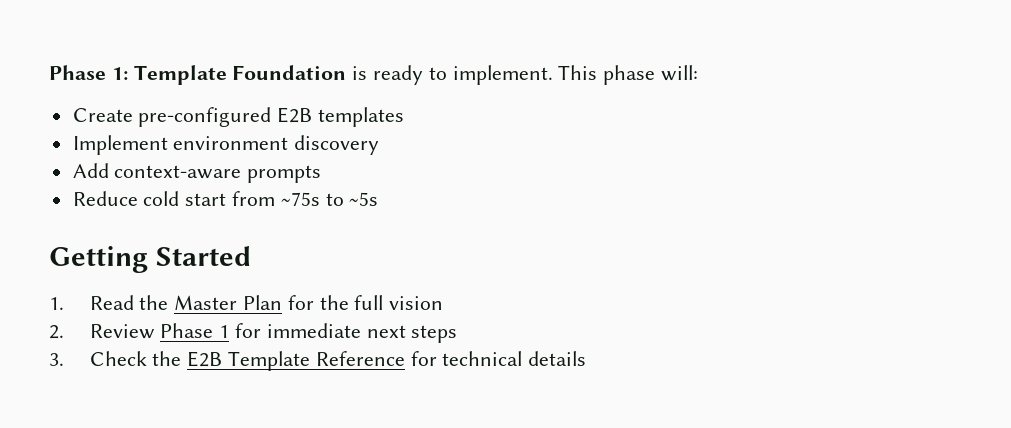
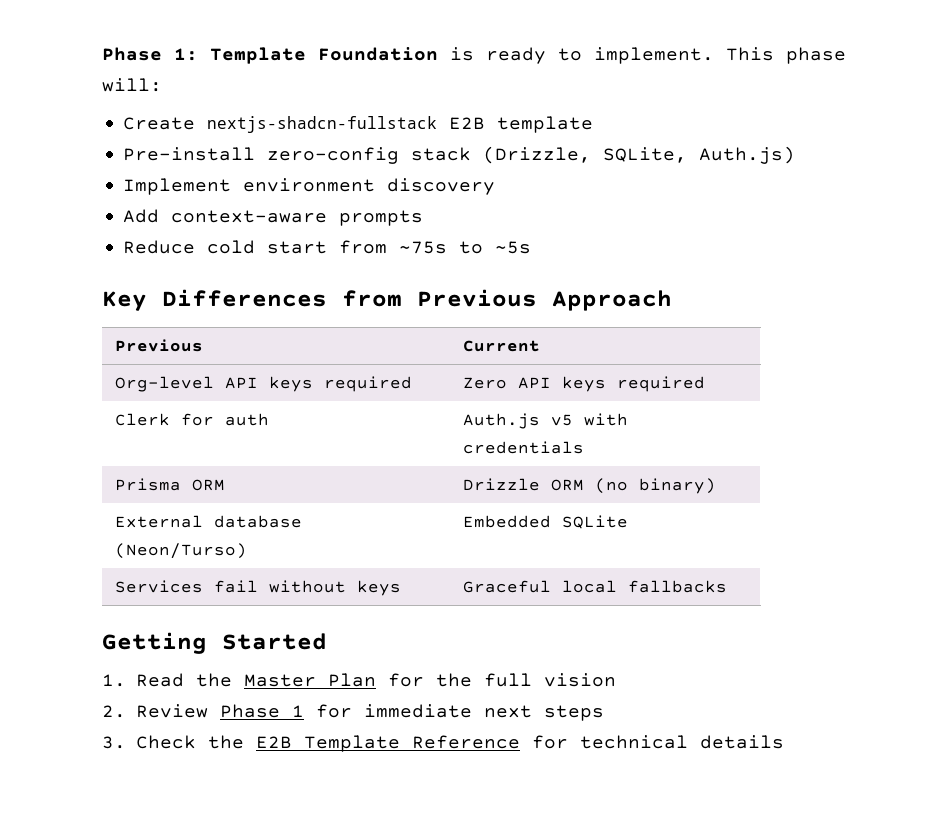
[138,107,405,127] pre-configured E2B templates -> [207,116,594,133] [123,146,796,164] nextjs-shadcn-fullstack E2B template // Pre-install zero-config stack (Drizzle, SQLite, Auth.js)
(379, 199) none -> [102,289,672,311] [115,339,204,352] [463,340,541,352] [115,376,413,392] [463,376,706,392] [115,413,270,426] [463,413,629,429] [463,441,585,454] [115,478,226,491] [463,478,717,494] [115,515,303,528] [115,543,248,559] [463,515,629,529] [115,580,402,596] [463,580,728,593] // Key Differences from Previous Approach // Previous | Current // Org-level API keys required | Zero API keys required // Clerk for auth | Auth.js v5 with credentials // Prisma ORM | Drizzle ORM (no binary) // External database (Neon/Turso) | Embedded SQLite // Services fail without keys | Graceful local fallbacks

